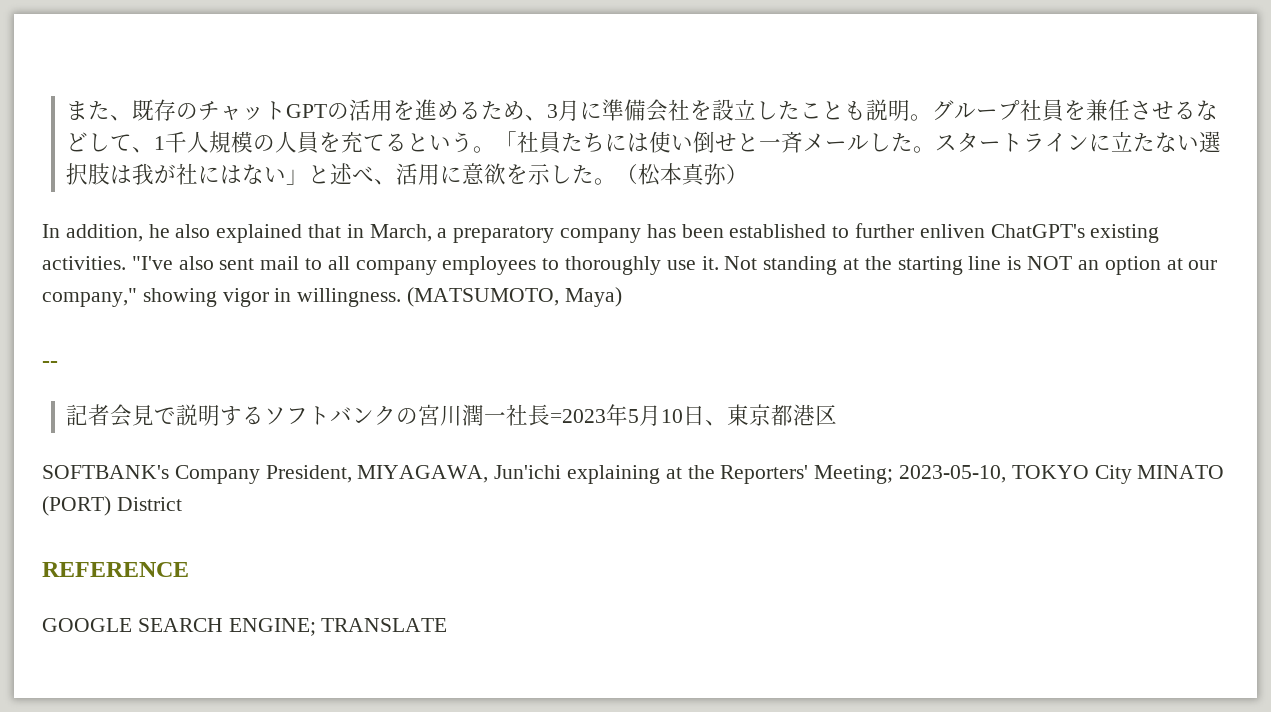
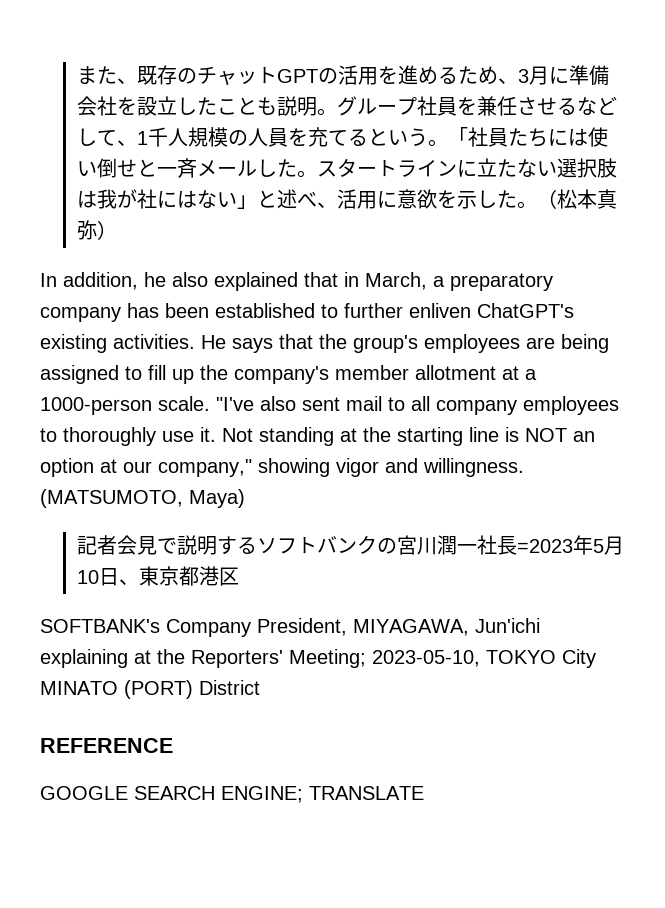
(126, 263) none -> [201,334,609,353] [40,365,537,384] [40,396,210,415] He says that the group's employees are being assigned to fill up the company's member allotment at a 1000-person scale.
[274,288,292,302] in -> [385,458,418,473] and
[42,361,58,368] // -- -> (245, 498) none

